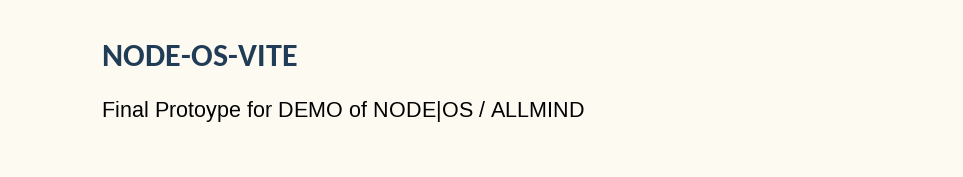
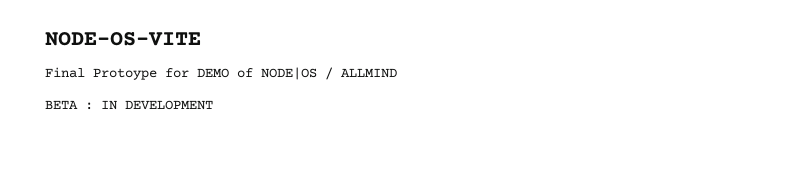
(585, 109) none -> [45,100,213,110] // BETA : IN DEVELOPMENT

